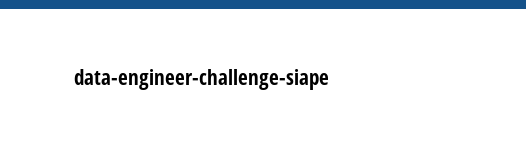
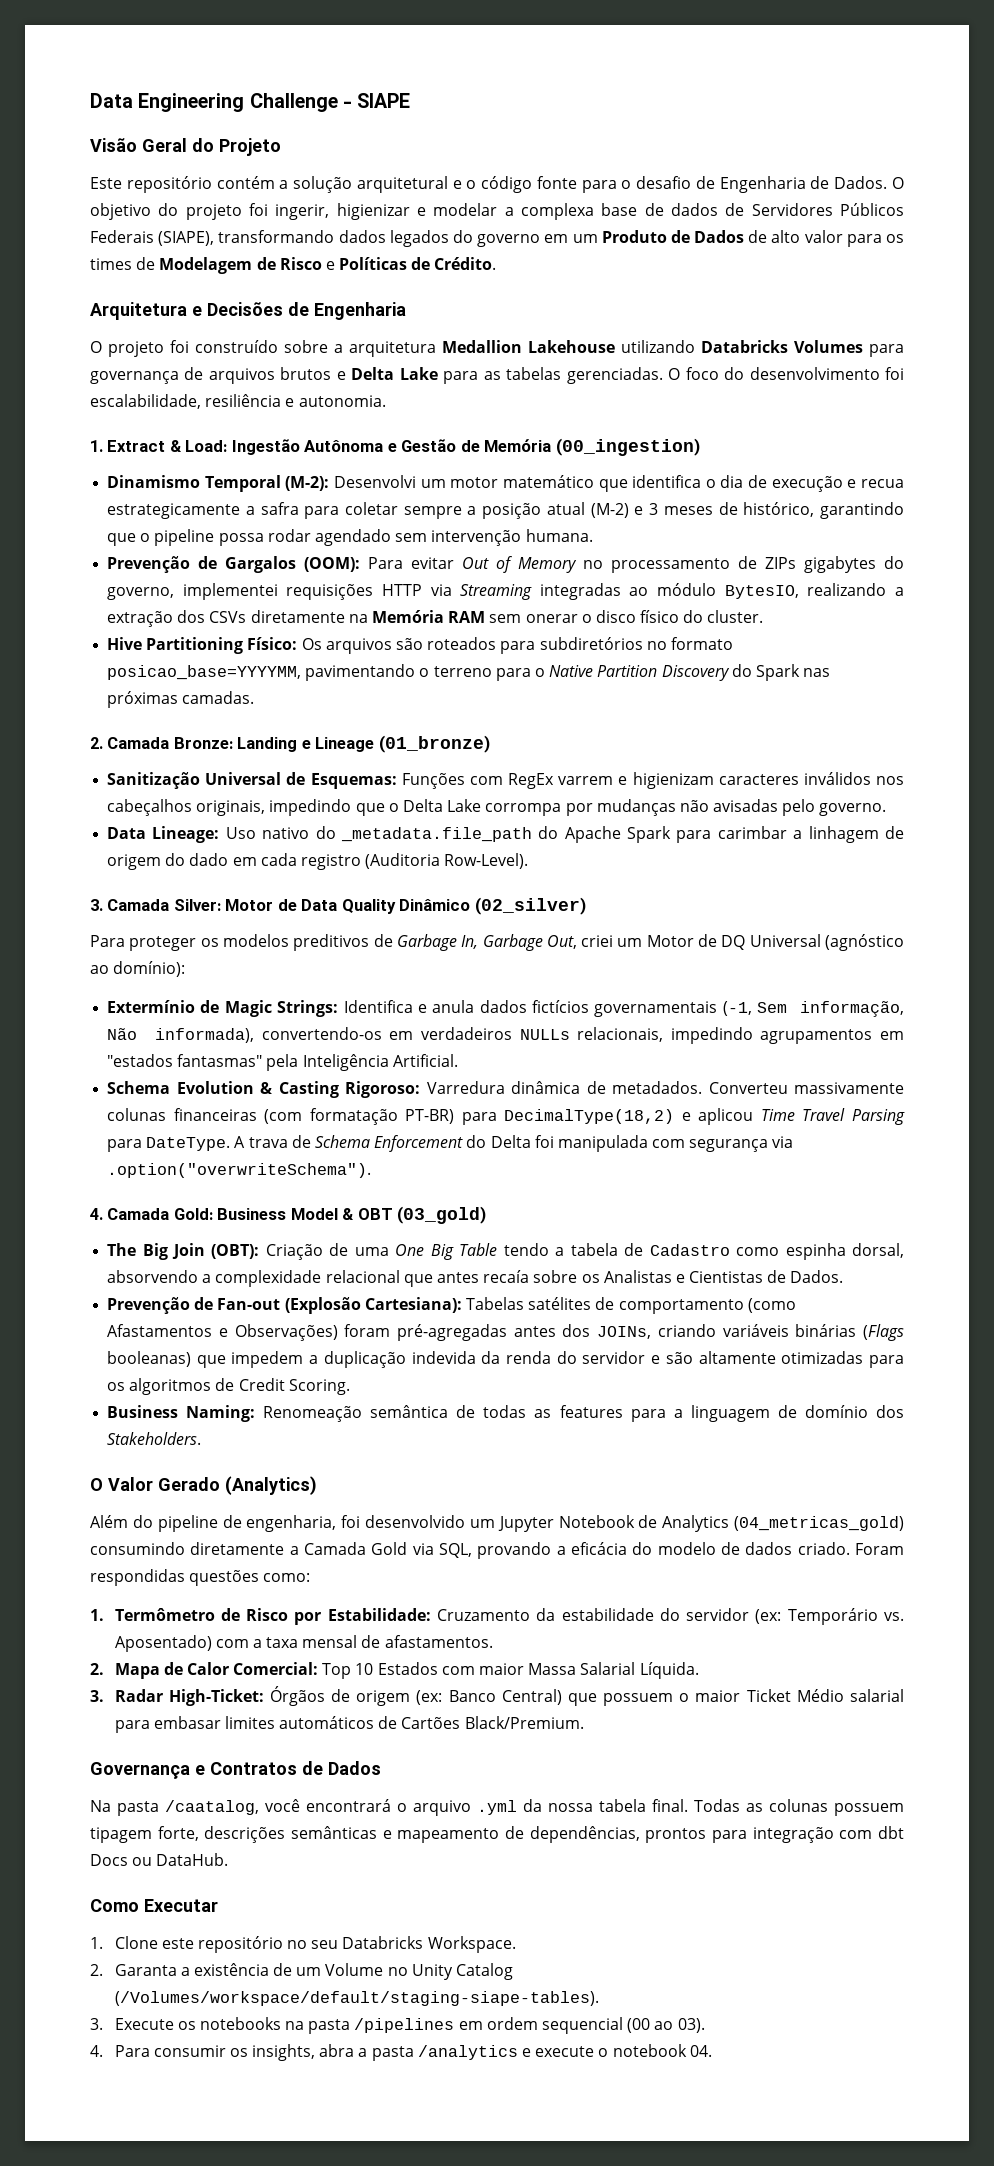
[74,69,329,90] data-engineer-challenge-siape -> [90,93,411,112] [90,138,281,156] [90,176,904,193] [90,203,905,220] [90,230,904,247] [90,257,497,274] [90,302,406,320] [90,340,904,357] [90,367,905,384] [90,394,386,409] [90,438,700,456] [107,475,905,492] [107,502,905,519] [107,529,593,546] [107,556,905,573] [107,583,904,600] [107,610,764,627] [107,637,733,654] [107,664,831,681] [107,691,255,708] [90,735,490,753] [107,772,905,789] [107,799,887,816] [107,826,905,843] [107,853,529,870] [90,897,586,915] [90,934,904,951] [90,961,186,977] [107,1000,905,1017] [107,1027,905,1044] [107,1054,458,1071] [107,1081,905,1098] [107,1108,905,1125] [107,1135,794,1152] [107,1163,372,1178] [90,1206,487,1224] [107,1243,905,1260] [107,1270,844,1287] [107,1297,796,1314] [107,1324,905,1341] [107,1351,905,1368] [107,1378,350,1395] [107,1405,904,1422] [107,1432,202,1445] [90,1476,317,1495] [90,1515,905,1532] [90,1542,905,1559] [90,1569,311,1586] [90,1608,904,1625] [114,1635,493,1652] [90,1662,699,1679] [90,1686,904,1706] [114,1716,584,1733] [90,1761,381,1779] [90,1799,904,1816] [90,1826,904,1843] [90,1853,229,1866] [90,1899,218,1912] [90,1936,516,1953] [90,1963,514,1980] [114,1991,599,2006] [90,2017,705,2034] [90,2044,712,2061] Data Engineering Challenge - SIAPE // Visão Geral do Projeto // Este repositório contém a solução arquitetural e o código fonte para o desafio de Engenharia de Dados. O objetivo do projeto foi ingerir, higienizar e modelar a complexa base de dados de Servidores Públicos Federais (SIAPE), transformando dados legados do governo em um Produto de Dados de alto valor para os times de Modelagem de Risco e Políticas de Crédito. // Arquitetura e Decisões de Engenharia // O projeto foi construído sobre a arquitetura Medallion Lakehouse utilizando Databricks Volumes para governança de arquivos brutos e Delta Lake para as tabelas gerenciadas. O foco do desenvolvimento foi escalabilidade, resiliência e autonomia. // 1. Extract & Load: Ingestão Autônoma e Gestão de Memória (00_ingestion) // Dinamismo Temporal (M-2): Desenvolvi um motor matemático que identifica o dia de execução e recua estrategicamente a safra para coletar sempre a posição atual (M-2) e 3 meses de histórico, garantindo que o pipeline possa rodar agendado sem intervenção humana. // Prevenção de Gargalos (OOM): Para evitar Out of Memory no processamento de ZIPs gigabytes do governo, implementei requisições HTTP via Streaming integradas ao módulo BytesIO, realizando a extração dos CSVs diretamente na Memória RAM sem onerar o disco físico do cluster. // Hive Partitioning Físico: Os arquivos são roteados para subdiretórios no formato posicao_base=YYYYMM, pavimentando o terreno para o Native Partition Discovery do Spark nas próximas camadas. // 2. Camada Bronze: Landing e Lineage (01_bronze) // Sanitização Universal de Esquemas: Funções com RegEx varrem e higienizam caracteres inválidos nos cabeçalhos originais, impedindo que o Delta Lake corrompa por mudanças não avisadas pelo governo. // Data Lineage: Uso nativo do _metadata.file_path do Apache Spark para carimbar a linhagem de origem do dado em cada registro (Auditoria Row-Level). // 3. Camada Silver: Motor de Data Quality Dinâmico (02_silver) // Para proteger os modelos preditivos de Garbage In, Garbage Out, criei um Motor de DQ Universal (agnóstico ao domínio): // Extermínio de Magic Strings: Identifica e anula dados fictícios governamentais (-1, Sem informação, Não informada), convertendo-os em verdadeiros NULLs relacionais, impedindo agrupamentos em "estados fantasmas" pela Inteligência Artificial. // Schema Evolution & Casting Rigoroso: Varredura dinâmica de metadados. Converteu massivamente colunas financeiras (com formatação PT-BR) para DecimalType(18,2) e aplicou Time Travel Parsing para DateType. A trava de Schema Enforcement do Delta foi manipulada com segurança via .option("overwriteSchema"). // 4. Camada Gold: Business Model & OBT (03_gold) // The Big Join (OBT): Criação de uma One Big Table tendo a tabela de Cadastro como espinha dorsal, absorvendo a complexidade relacional que antes recaía sobre os Analistas e Cientistas de Dados. // Prevenção de Fan-out (Explosão Cartesiana): Tabelas satélites de comportamento (como Afastamentos e Observações) foram pré-agregadas antes dos JOINs, criando variáveis binárias (Flags booleanas) que impedem a duplicação indevida da renda do servidor e são altamente otimizadas para os algoritmos de Credit Scoring. // Business Naming: Renomeação semântica de todas as features para a linguagem de domínio dos Stakeholders. // O Valor Gerado (Analytics) // Além do pipeline de engenharia, foi desenvolvido um Jupyter Notebook de Analytics (04_metricas_gold) consumindo diretamente a Camada Gold via SQL, provando a eficácia do modelo de dados criado. Foram respondidas questões como: // 1. Termômetro de Risco por Estabilidade: Cruzamento da estabilidade do servidor (ex: Temporário vs. Aposentado) com a taxa mensal de afastamentos. // 2. Mapa de Calor Comercial: Top 10 Estados com maior Massa Salarial Líquida. // 3. Radar High-Ticket: Órgãos de origem (ex: Banco Central) que possuem o maior Ticket Médio salarial para embasar limites automáticos de Cartões Black/Premium. // Governança e Contratos de Dados // Na pasta /caatalog, você encontrará o arquivo .yml da nossa tabela final. Todas as colunas possuem tipagem forte, descrições semânticas e mapeamento de dependências, prontos para integração com dbt Docs ou DataHub. // Como Executar // 1. Clone este repositório no seu Databricks Workspace. // 2. Garanta a existência de um Volume no Unity Catalog (/Volumes/workspace/default/staging-siape-tables). // 3. Execute os notebooks na pasta /pipelines em ordem sequencial (00 ao 03). // 4. Para consumir os insights, abra a pasta /analytics e execute o notebook 04.

